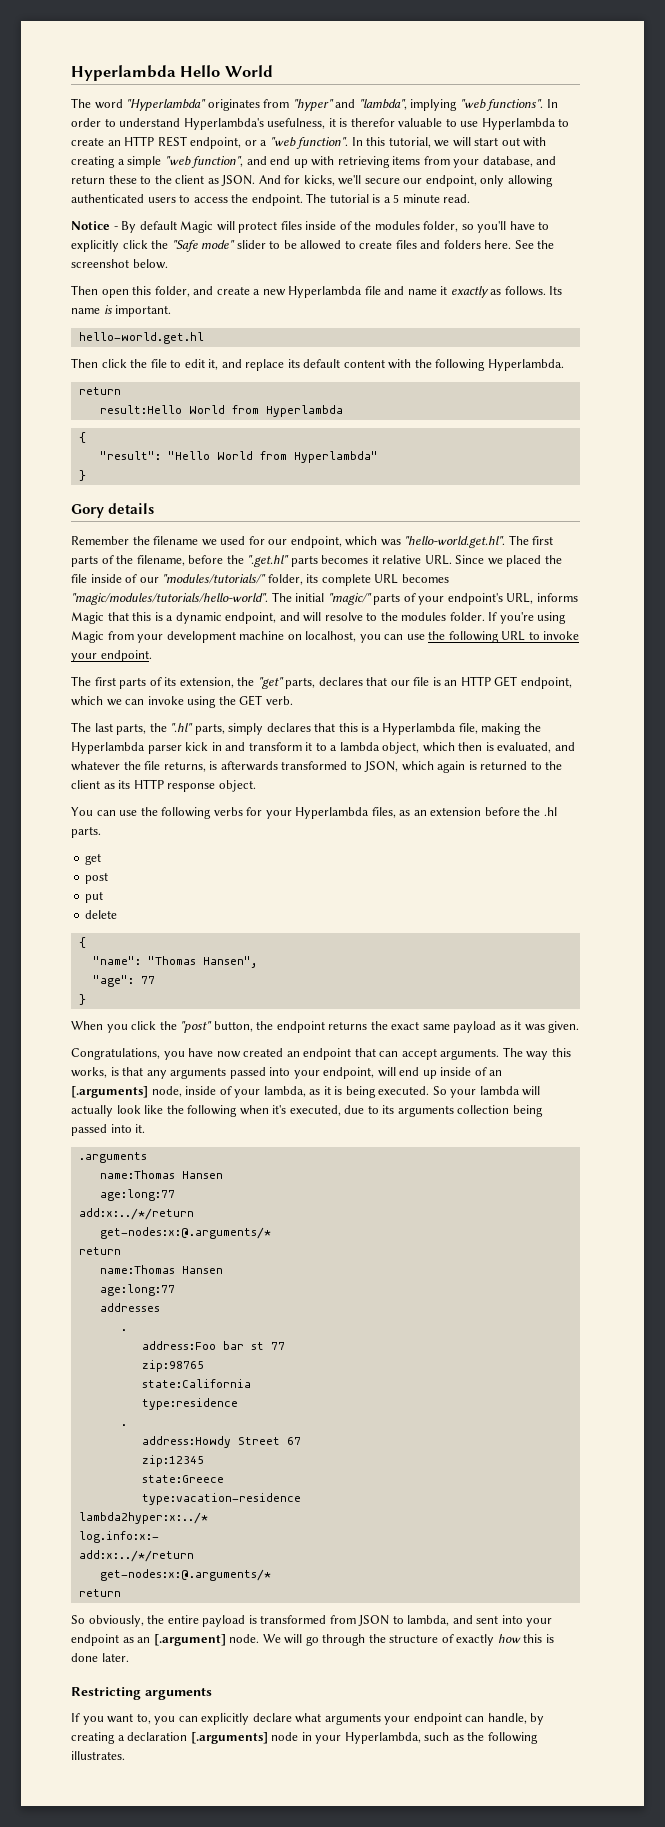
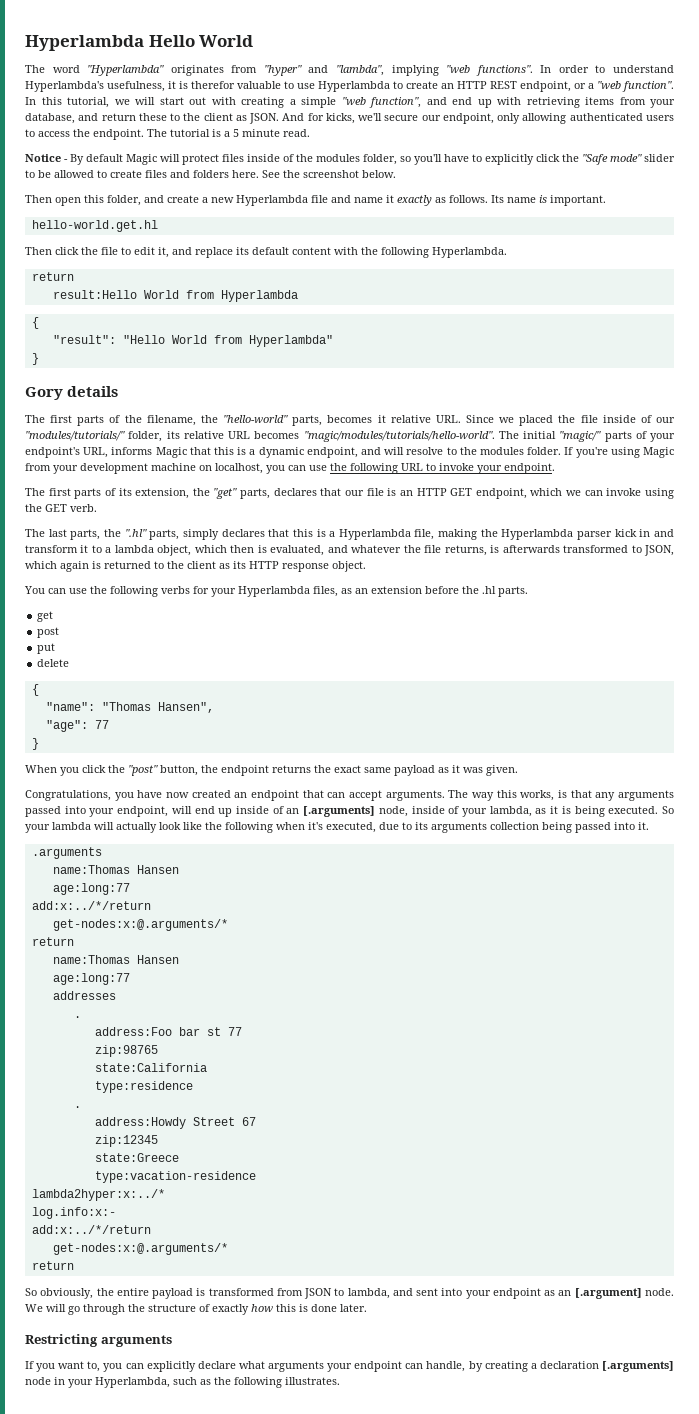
[71,536,506,548] Remember the filename we used for our endpoint, which was "hello-world.get.hl". -> (119, 391) none
[188,555,318,567] before the ".get.hl" parts -> [200,415,323,426] the "hello-world" parts,
[321,574,371,586] complete -> [183,431,224,439] relative

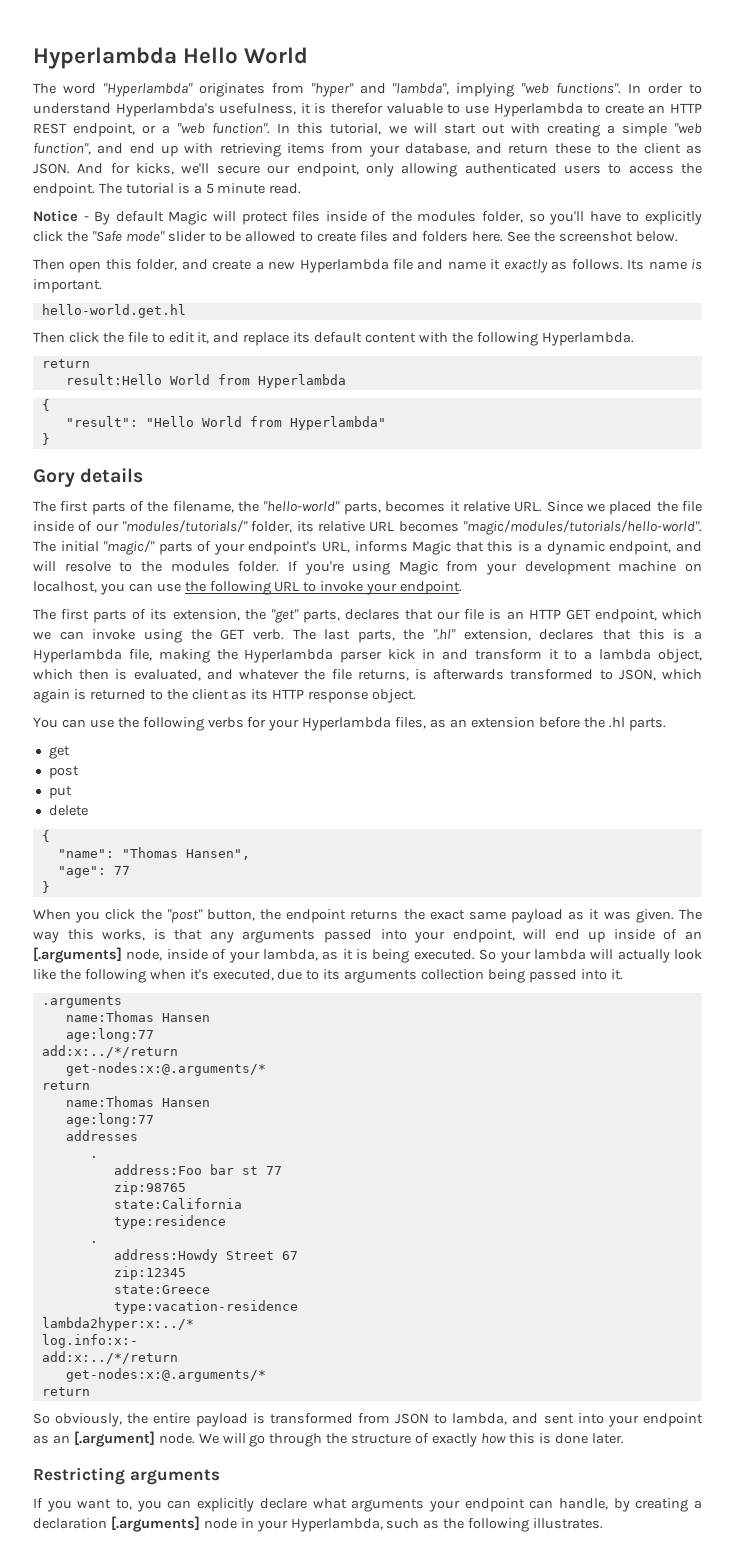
(97, 508) // -> (284, 634) none
[149,529,219,540] parts, simply -> [463,629,531,641] extension,
[25,790,445,801] // Congratulations, you have now created an endpoint that can accept arguments. -> (674, 916) none

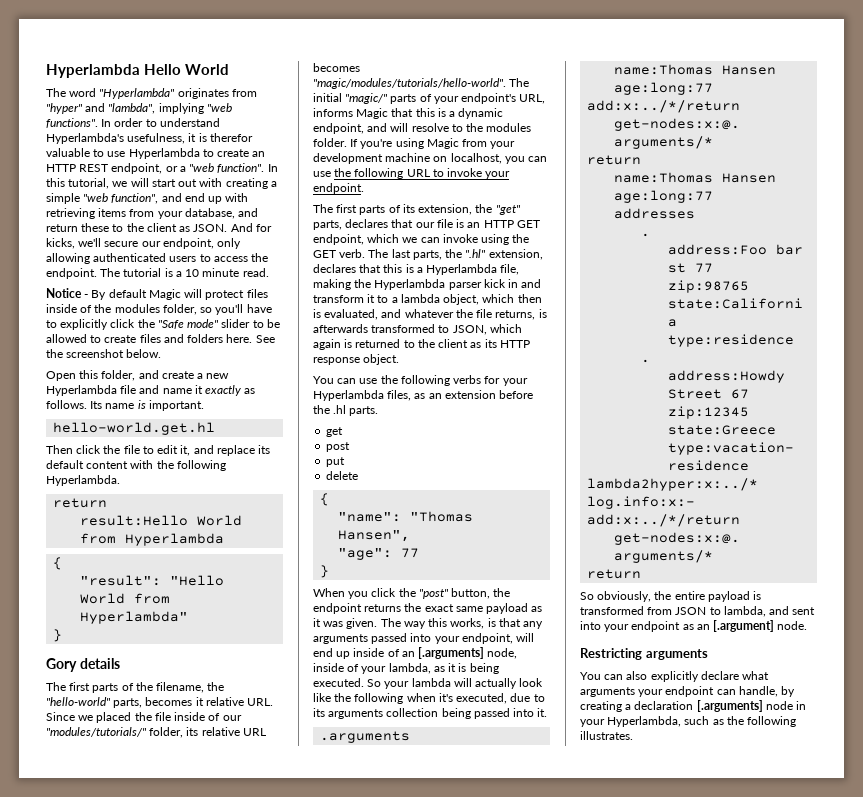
[205,183,214,194] 5 -> [185,269,200,277] 10
[33,259,102,273] Then open -> [46,371,76,381] Open
[198,1433,624,1447] [33,1467,220,1485] [33,1498,192,1512] We will go through the structure of exactly how this is done later. // Restricting arguments // If you want to, you can -> [580,648,708,660] [580,671,648,680] // Restricting arguments // You can also

